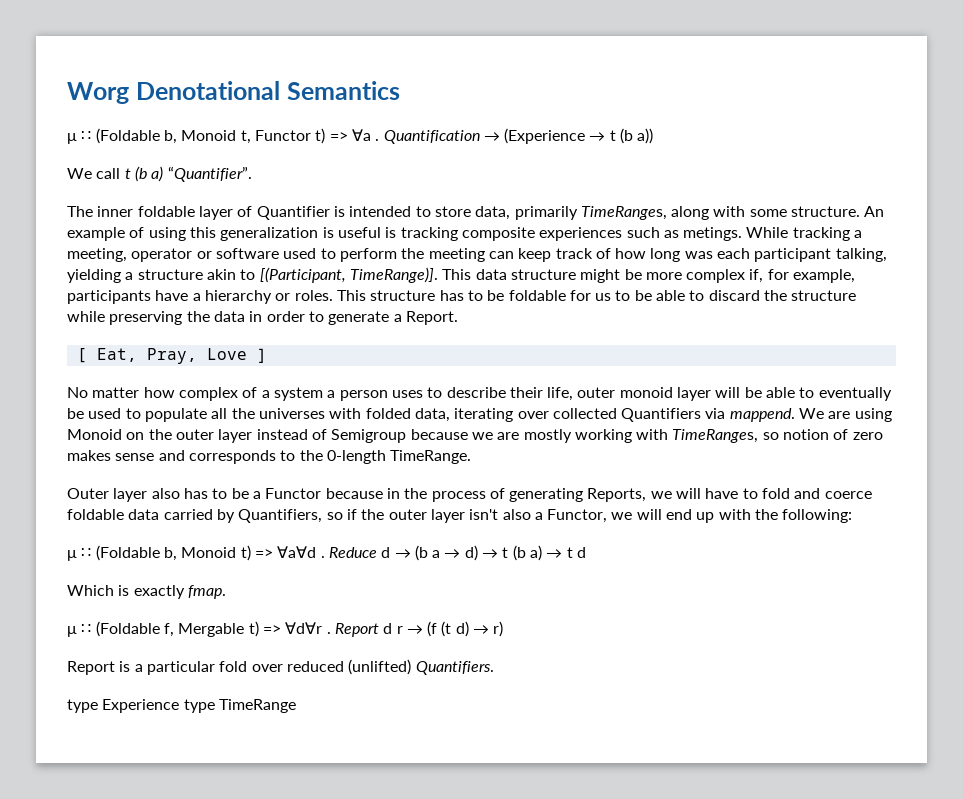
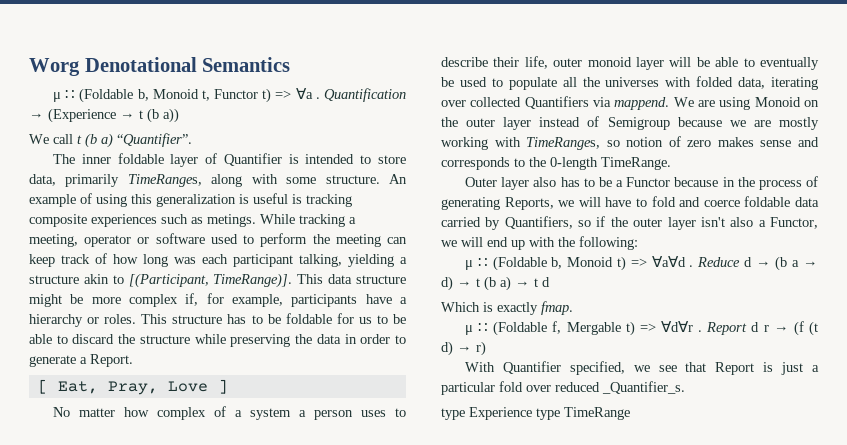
(504, 629) none -> [465,361,707,375] With Quantifier specified, we see that
(131, 666) none -> [781,362,804,375] just
[348,659,494,675] (unlifted) Quantifiers. -> [602,381,685,394] _Quantifier_s.

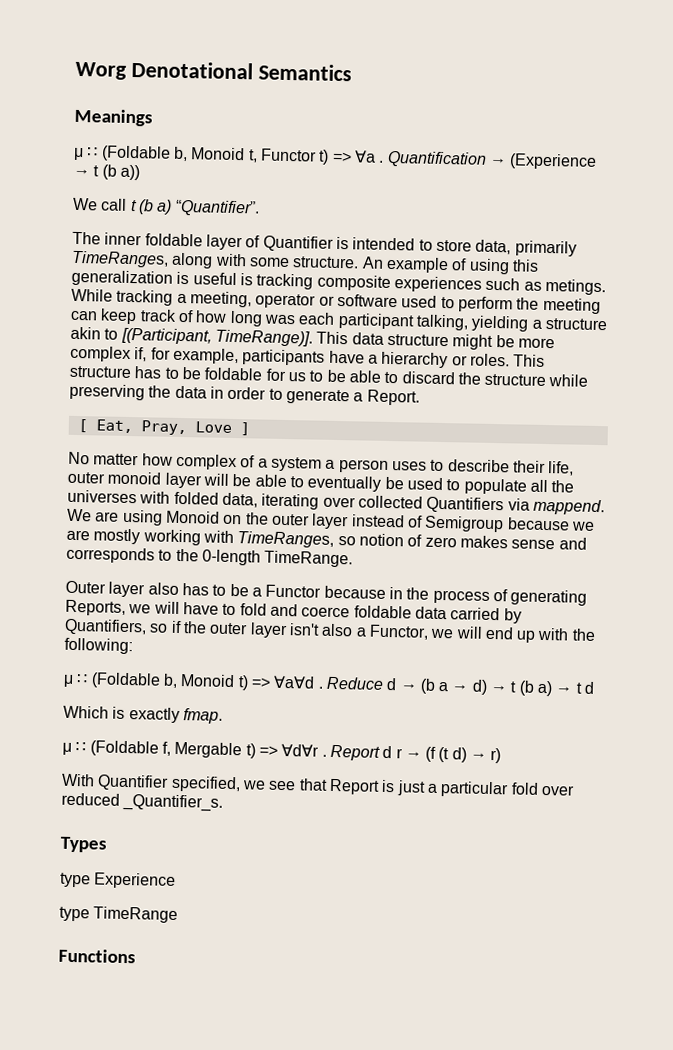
(291, 64) none -> [74,108,153,127] // Meanings
(685, 387) none -> [60,836,107,853] // Types
(532, 413) none -> (177, 880) //
(630, 413) none -> [58,948,136,964] // Functions

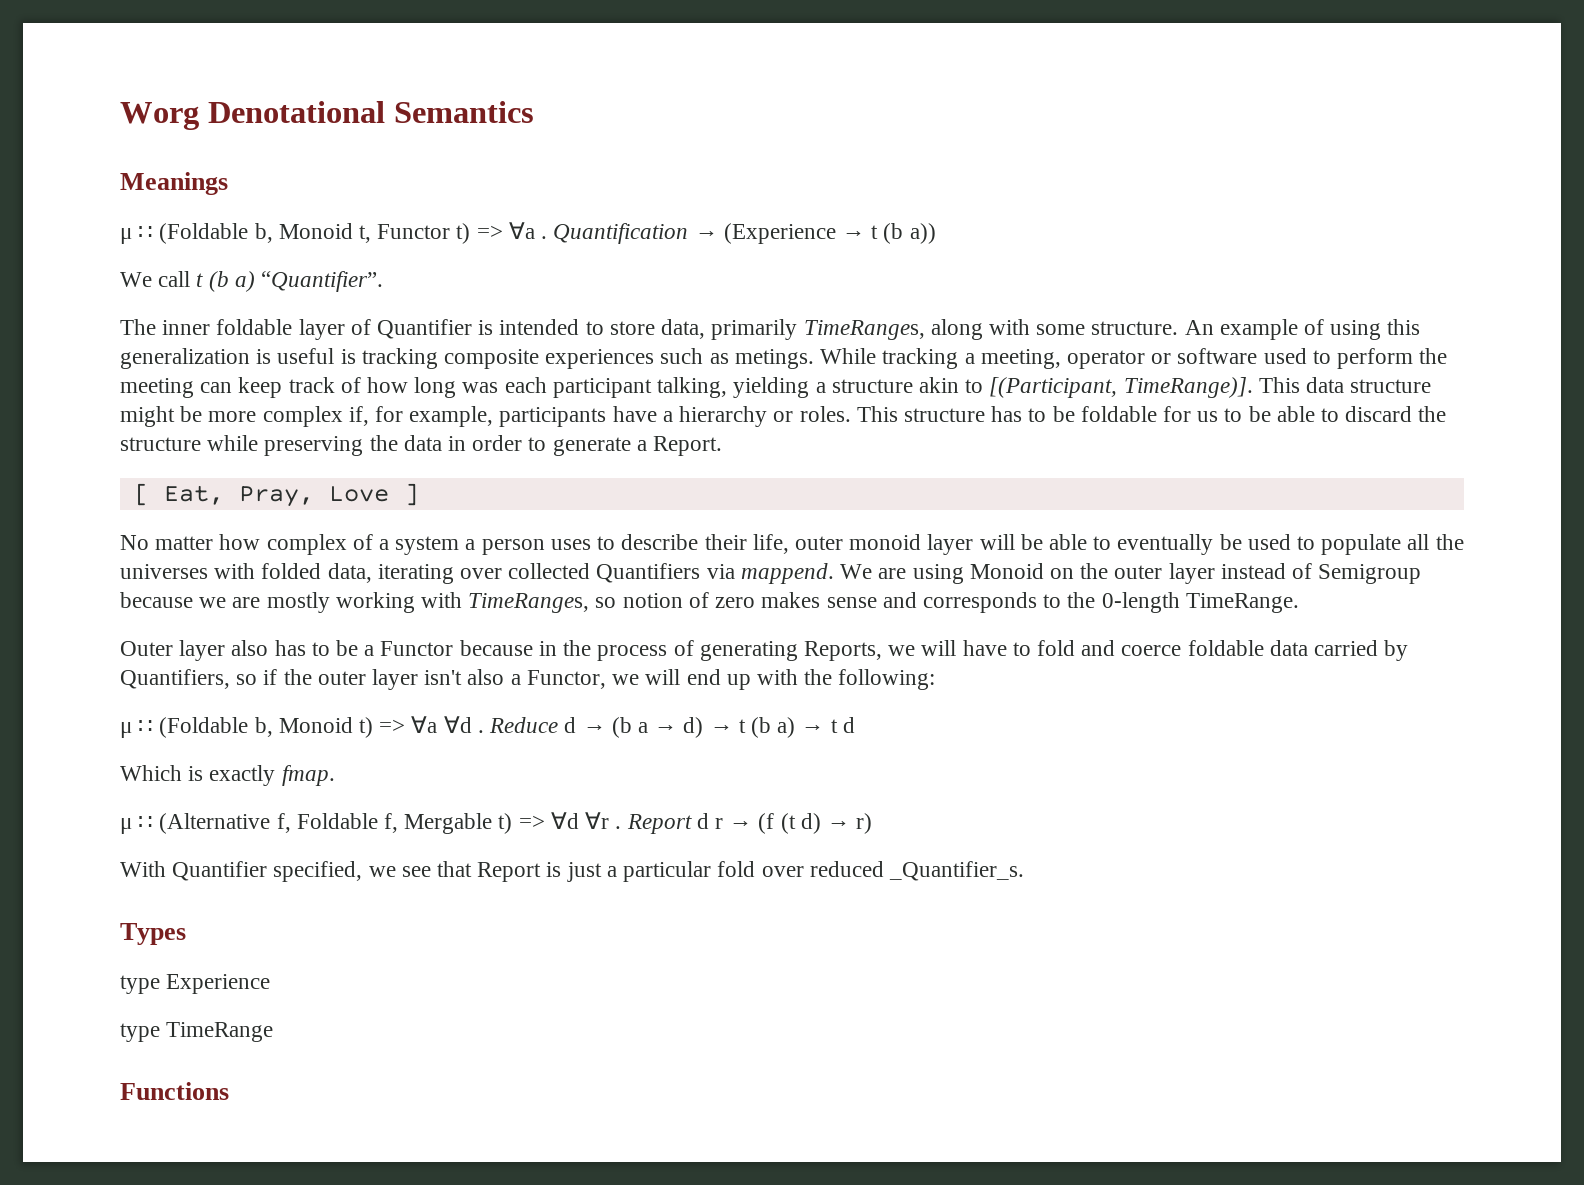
[273,675,316,689] ∀a∀d -> [411,716,472,733] ∀a ∀d
[89,740,159,757] (Foldable -> [159,813,378,834] (Alternative f, Foldable
[281,743,320,757] ∀d∀r -> [550,812,610,829] ∀d ∀r

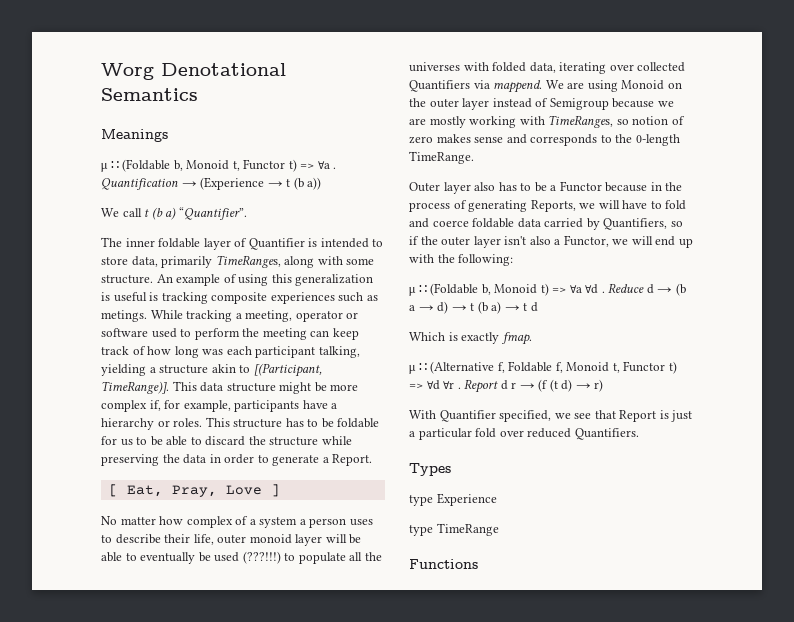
(1291, 542) none -> [242,551,281,564] (???!!!)
[404,813,493,834] Mergable -> [566,361,666,373] Monoid t, Functor
[888,861,1024,881] _Quantifier_s. -> [574,428,639,440] Quantifiers.

